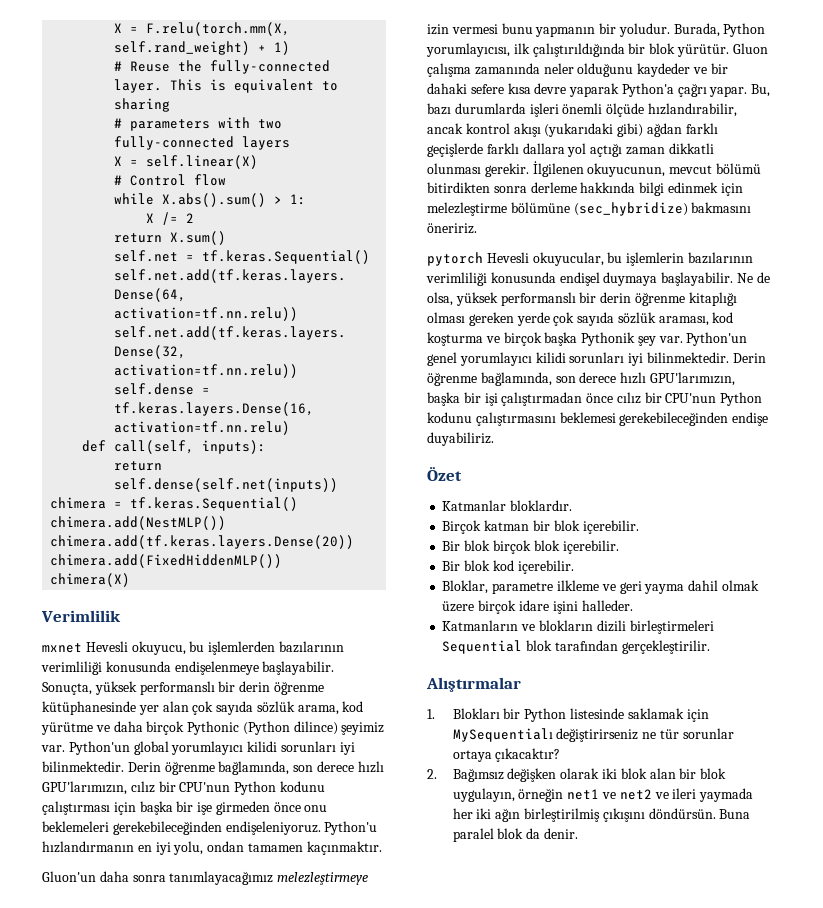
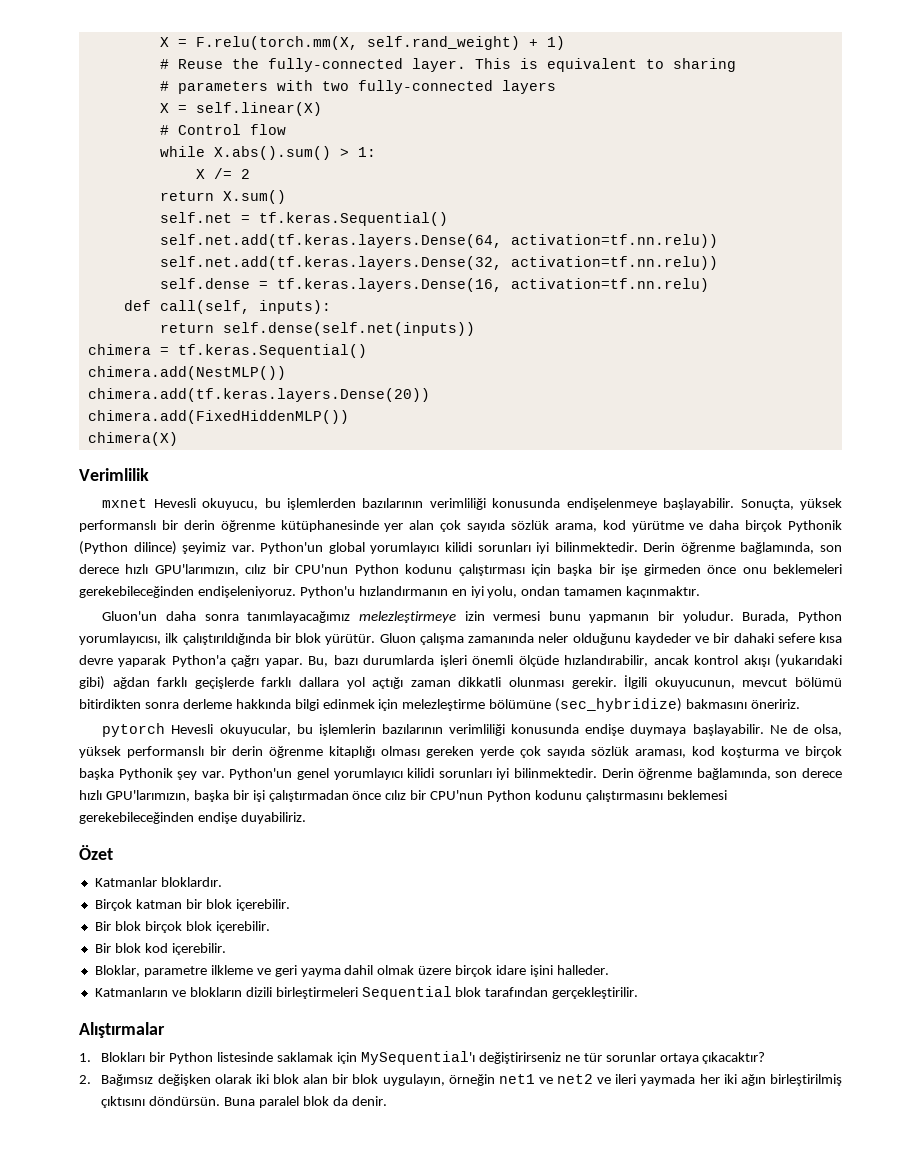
[187,721,240,735] Pythonic -> [788,520,842,532] Pythonik
[532,161,584,177] İlgilenen -> [624,675,648,689] İlgili
[559,272,600,286] endişel -> [585,724,625,736] endişe
[452,728,553,742] MySequentialı -> [360,1051,475,1065] MySequential'ı
[602,808,645,822] çıkışını -> [101,1096,146,1108] çıktısını

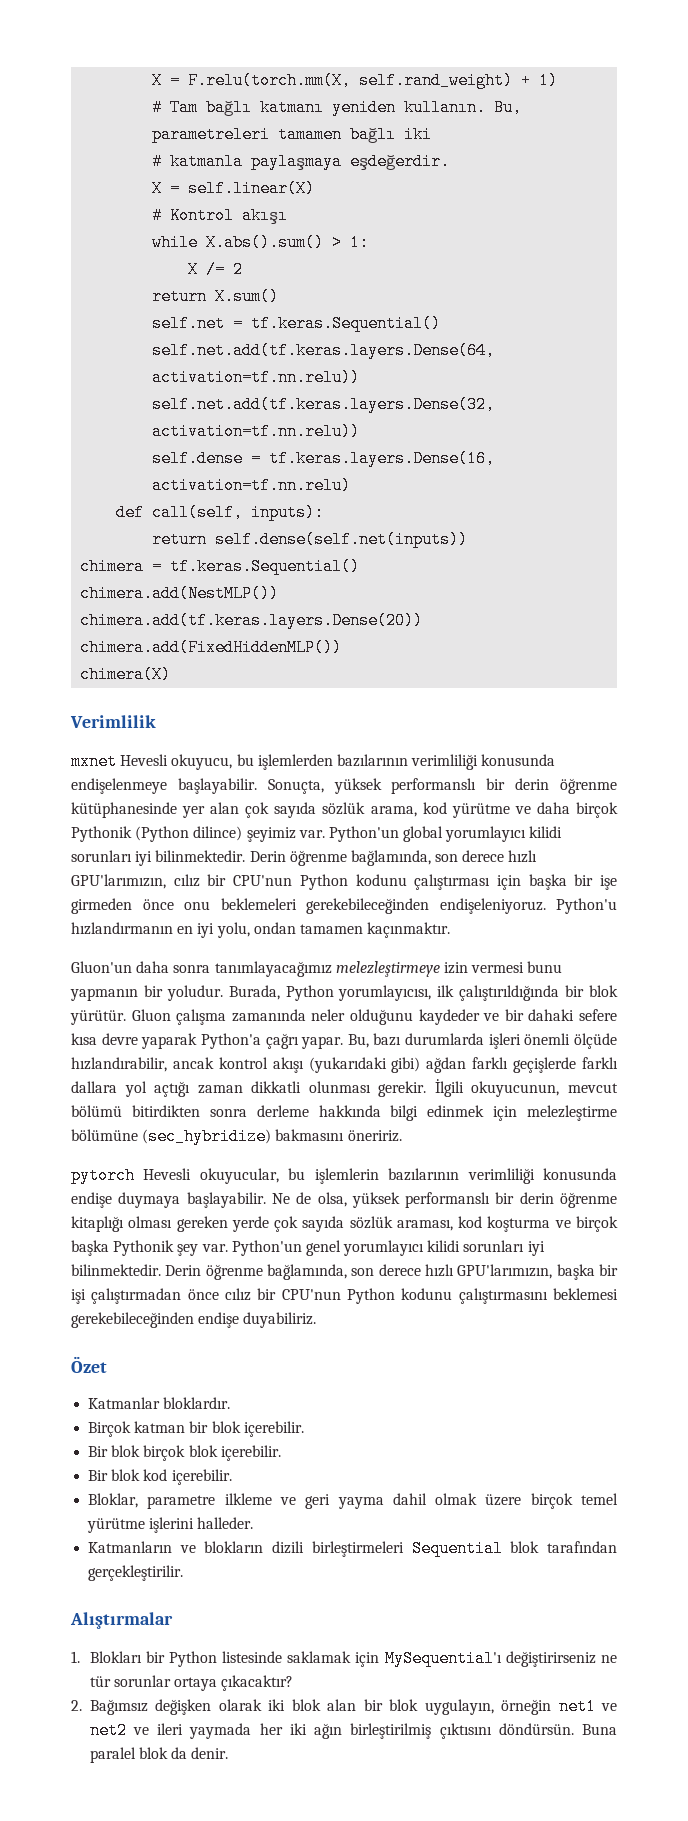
[177,58,736,72] [159,80,556,94] Reuse the fully-connected layer. This is equivalent to sharing // # parameters with two fully-connected layers -> [170,99,523,116] [152,126,433,143] [152,153,451,170] Tam bağlı katmanı yeniden kullanın. Bu, parametreleri tamamen bağlı iki // # katmanla paylaşmaya eşdeğerdir.
[177,124,286,135] Control flow -> [170,207,288,224] Kontrol akışı
[496,965,554,977] idare işini -> [581,1493,619,1505] [87,1517,195,1533] temel yürütme işlerini

